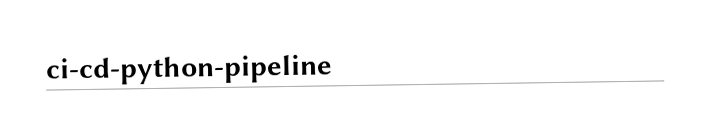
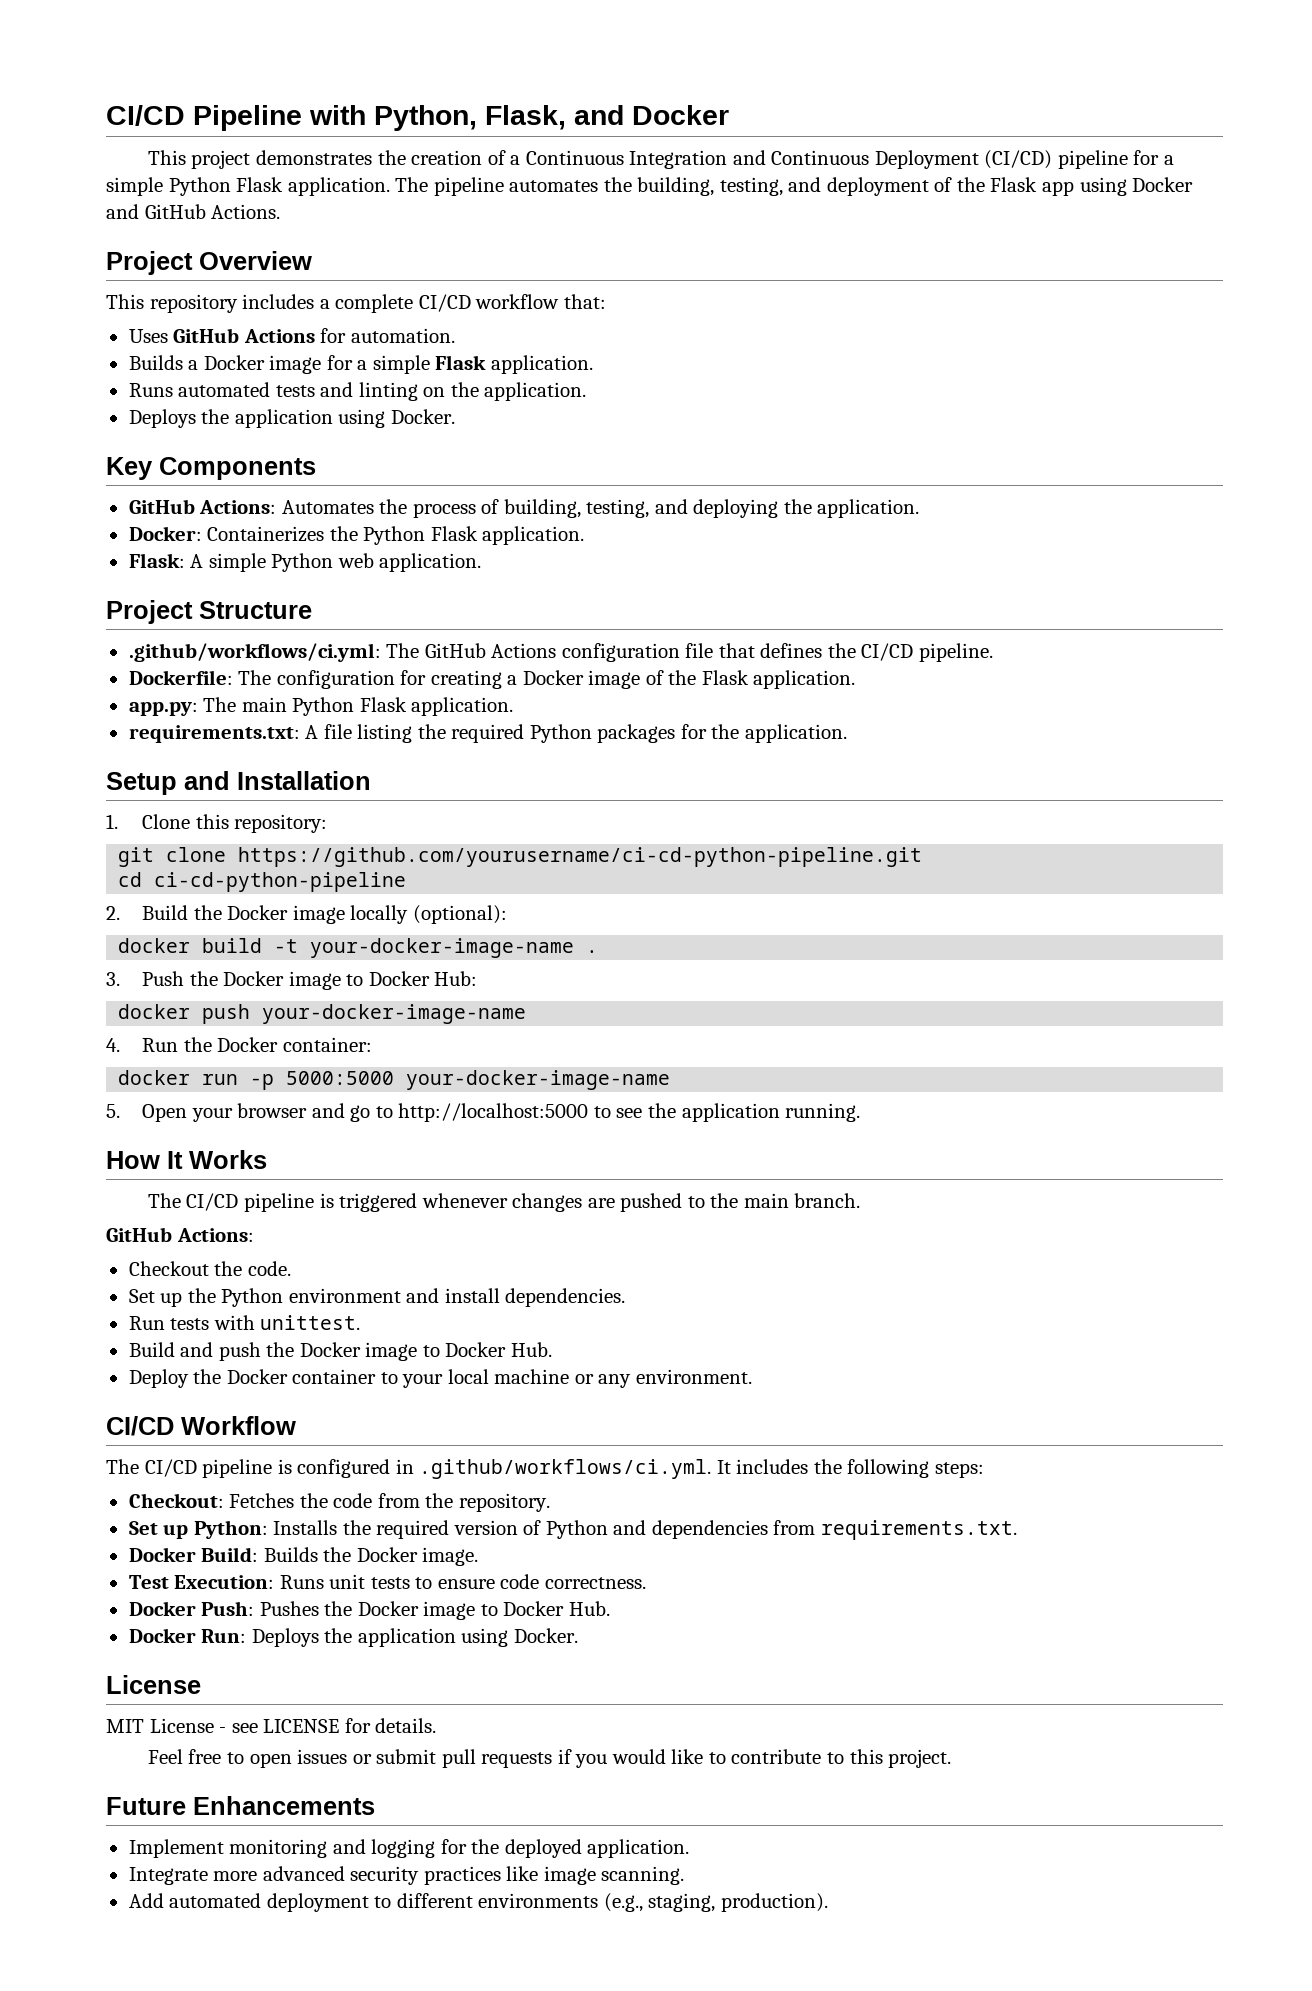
[45,54,333,86] ci-cd-python-pipeline -> [106,105,729,131] [147,150,1174,169] [106,177,1194,196] [106,204,281,219] [106,251,312,275] [106,294,606,313] [128,328,455,343] [128,355,593,374] [128,382,587,401] [128,409,455,428] [106,457,316,480] [128,499,920,518] [128,526,585,545] [128,553,482,572] [106,600,312,624] [128,643,993,662] [128,670,856,689] [128,697,514,716] [128,724,847,743] [106,771,371,795] [106,814,328,833] [118,847,923,867] [118,872,407,892] [106,905,507,924] [118,938,599,958] [106,971,478,990] [118,1004,527,1024] [106,1037,372,1052] [118,1070,671,1090] [106,1103,861,1122] [106,1150,267,1169] [147,1193,861,1212] [106,1227,254,1242] [128,1261,291,1276] [128,1288,626,1307] [128,1315,361,1330] [128,1342,552,1361] [128,1369,752,1388] [106,1416,296,1436] [106,1459,984,1479] [128,1493,550,1512] [128,1520,1017,1540] [128,1547,479,1566] [128,1574,646,1589] [128,1601,610,1620] [128,1628,578,1647] [106,1675,201,1694] [106,1718,437,1733] [147,1749,952,1768] [106,1796,375,1815] [128,1839,690,1858] [128,1866,685,1885] [128,1893,828,1912] CI/CD Pipeline with Python, Flask, and Docker // This project demonstrates the creation of a Continuous Integration and Continuous Deployment (CI/CD) pipeline for a simple Python Flask application. The pipeline automates the building, testing, and deployment of the Flask app using Docker and GitHub Actions. // Project Overview // This repository includes a complete CI/CD workflow that: // Uses GitHub Actions for automation. // Builds a Docker image for a simple Flask application. // Runs automated tests and linting on the application. // Deploys the application using Docker. // Key Components // GitHub Actions: Automates the process of building, testing, and deploying the application. // Docker: Containerizes the Python Flask application. // Flask: A simple Python web application. // Project Structure // .github/workflows/ci.yml: The GitHub Actions configuration file that defines the CI/CD pipeline. // Dockerfile: The configuration for creating a Docker image of the Flask application. // app.py: The main Python Flask application. // requirements.txt: A file listing the required Python packages for the application. // Setup and Installation // 1. Clone this repository: // git clone https://github.com/yourusername/ci-cd-python-pipeline.git // cd ci-cd-python-pipeline // 2. Build the Docker image locally (optional): // docker build -t your-docker-image-name . // 3. Push the Docker image to Docker Hub: // docker push your-docker-image-name // 4. Run the Docker container: // docker run -p 5000:5000 your-docker-image-name // 5. Open your browser and go to http://localhost:5000 to see the application running. // How It Works // The CI/CD pipeline is triggered whenever changes are pushed to the main branch. // GitHub Actions: // Checkout the code. // Set up the Python environment and install dependencies. // Run tests with unittest. // Build and push the Docker image to Docker Hub. // Deploy the Docker container to your local machine or any environment. // CI/CD Workflow // The CI/CD pipeline is configured in .github/workflows/ci.yml. It includes the following steps: // Checkout: Fetches the code from the repository. // Set up Python: Installs the required version of Python and dependencies from requirements.txt. // Docker Build: Builds the Docker image. // Test Execution: Runs unit tests to ensure code correctness. // Docker Push: Pushes the Docker image to Docker Hub. // Docker Run: Deploys the application using Docker. // License // MIT License - see LICENSE for details. // Feel free to open issues or submit pull requests if you would like to contribute to this project. // Future Enhancements // Implement monitoring and logging for the deployed application. // Integrate more advanced security practices like image scanning. // Add automated deployment to different environments (e.g., staging, production).

